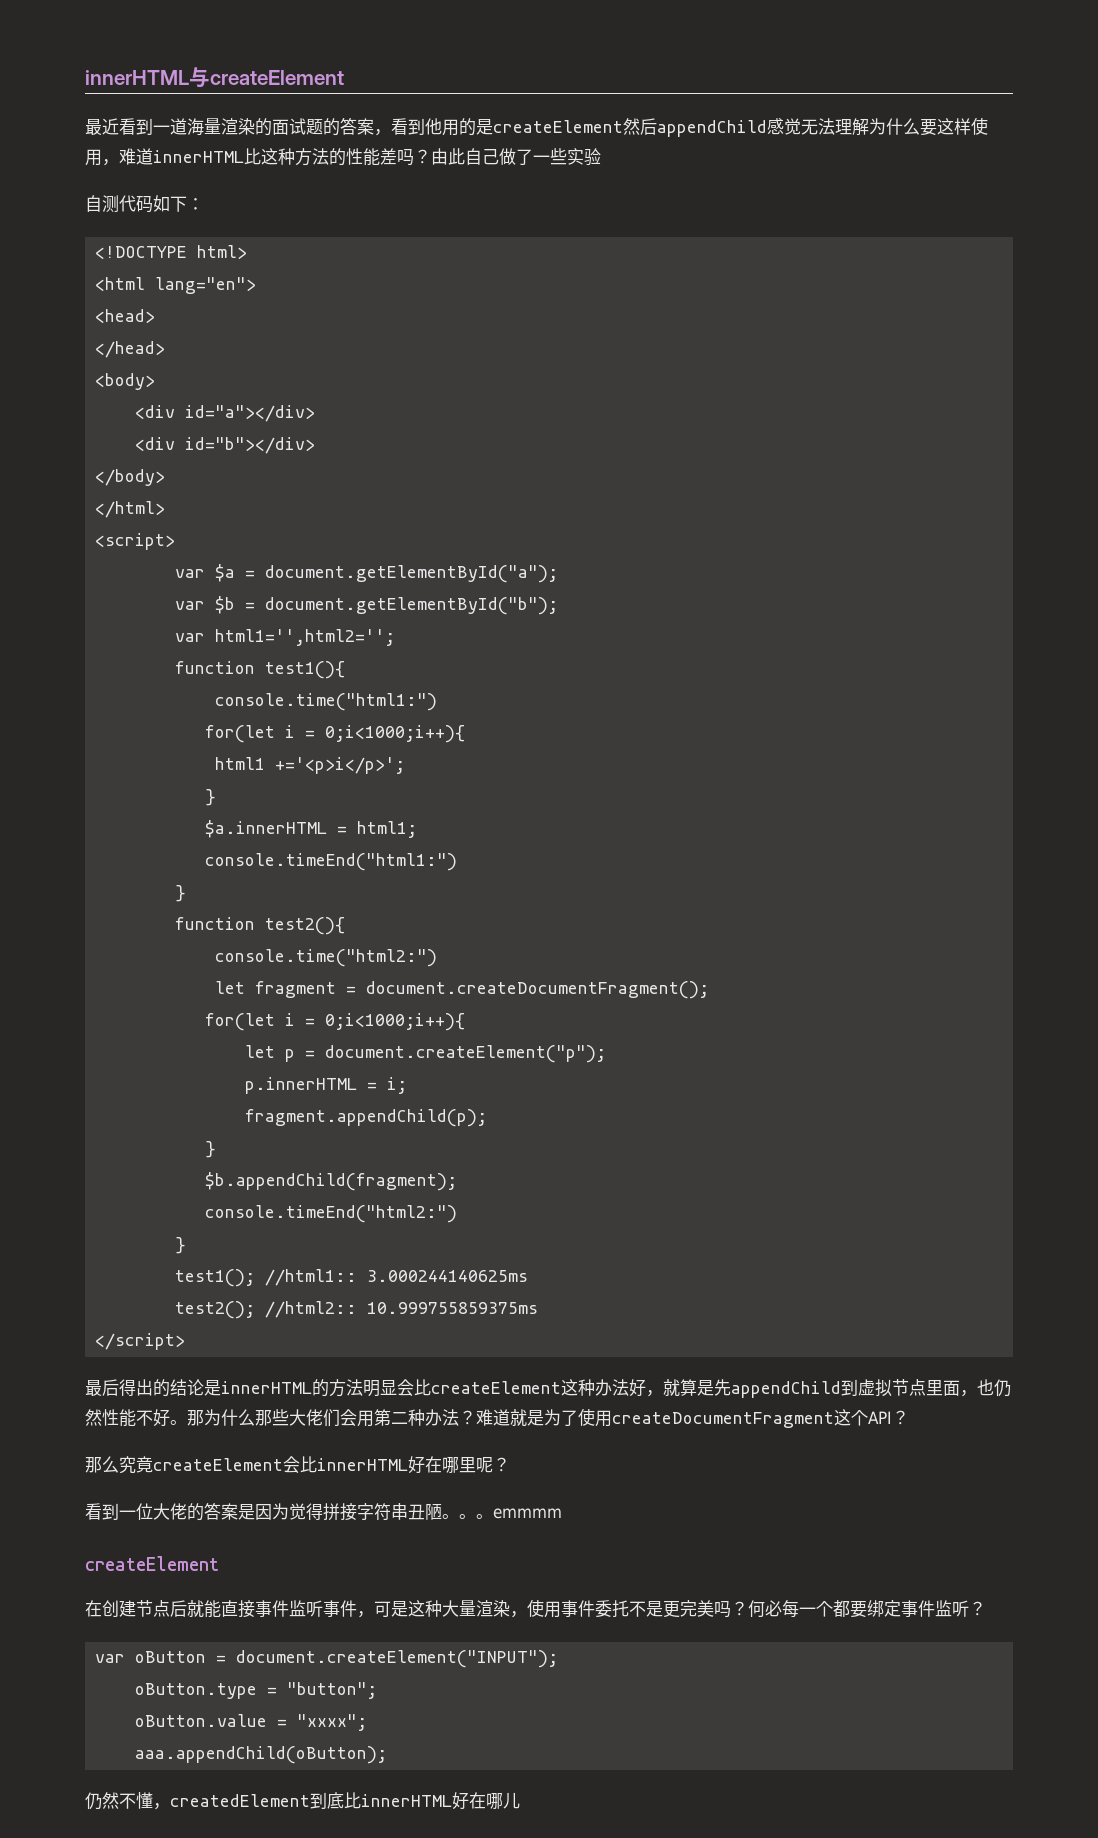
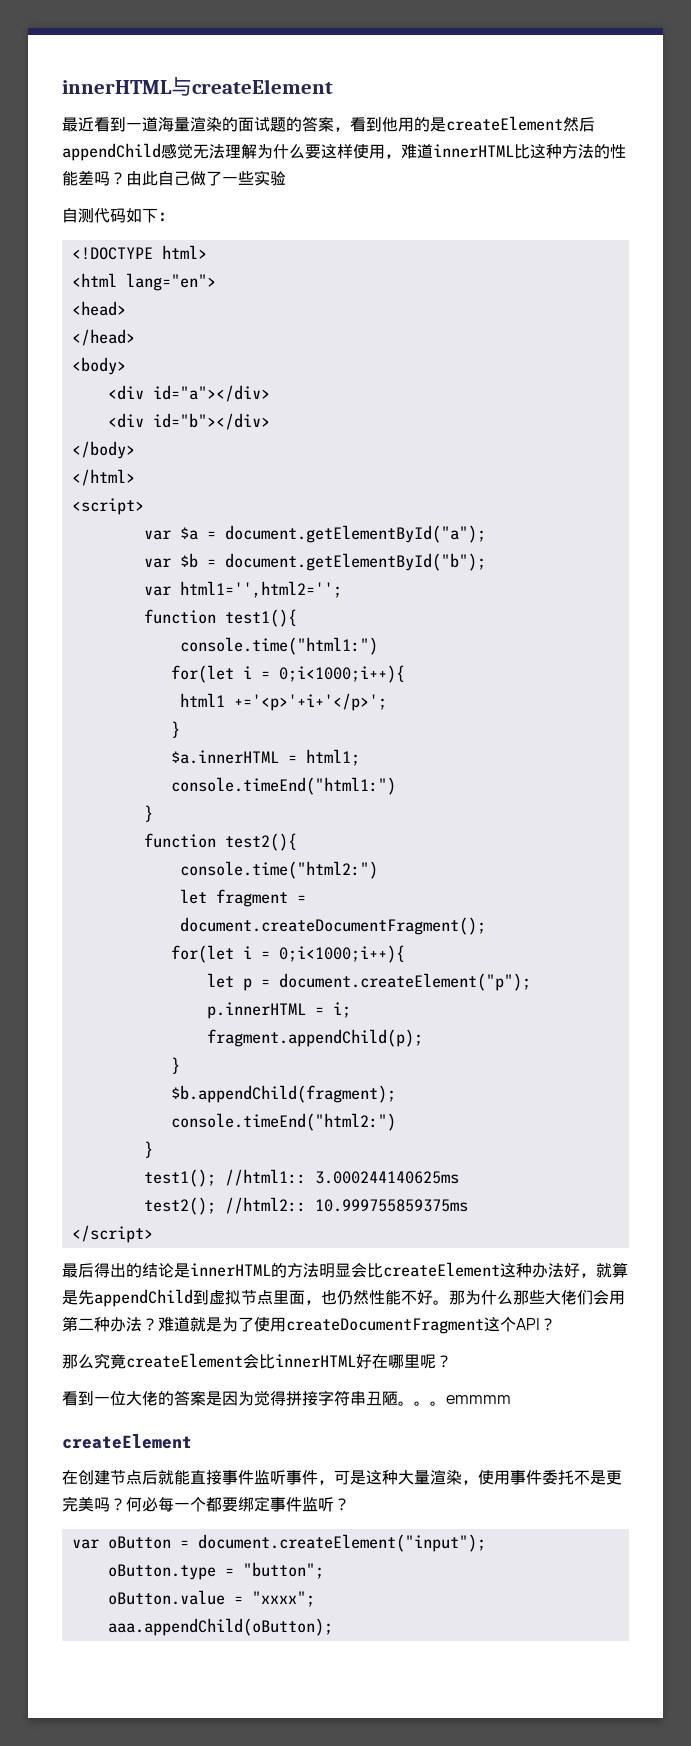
[275,757,406,774] +='<p>i</p>'; -> [233,693,387,711] +='<p>'+i+'</p>';
[236,1650,559,1668] document.createElement("INPUT"); -> [197,1534,486,1552] document.createElement("input");
[85,1792,520,1810] // 仍然不懂，createdElement到底比innerHTML好在哪儿 -> (333, 1627) none

